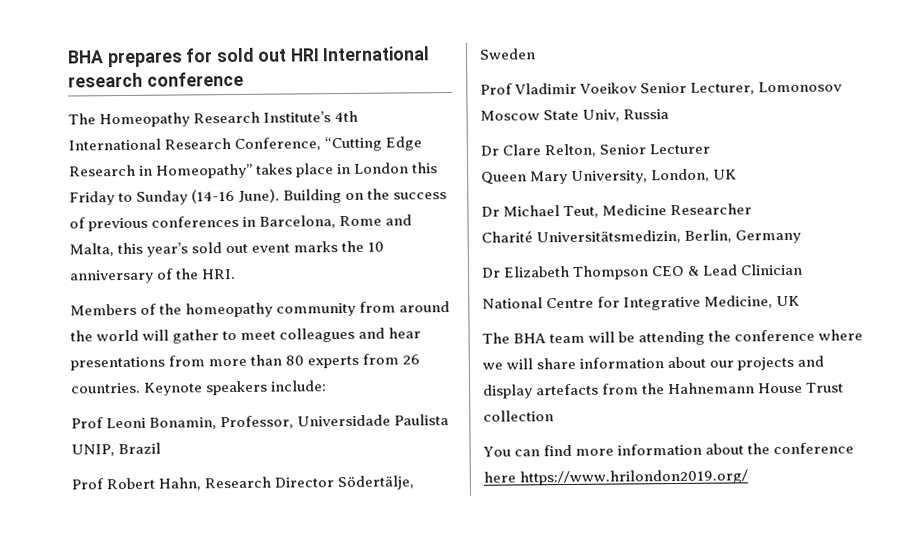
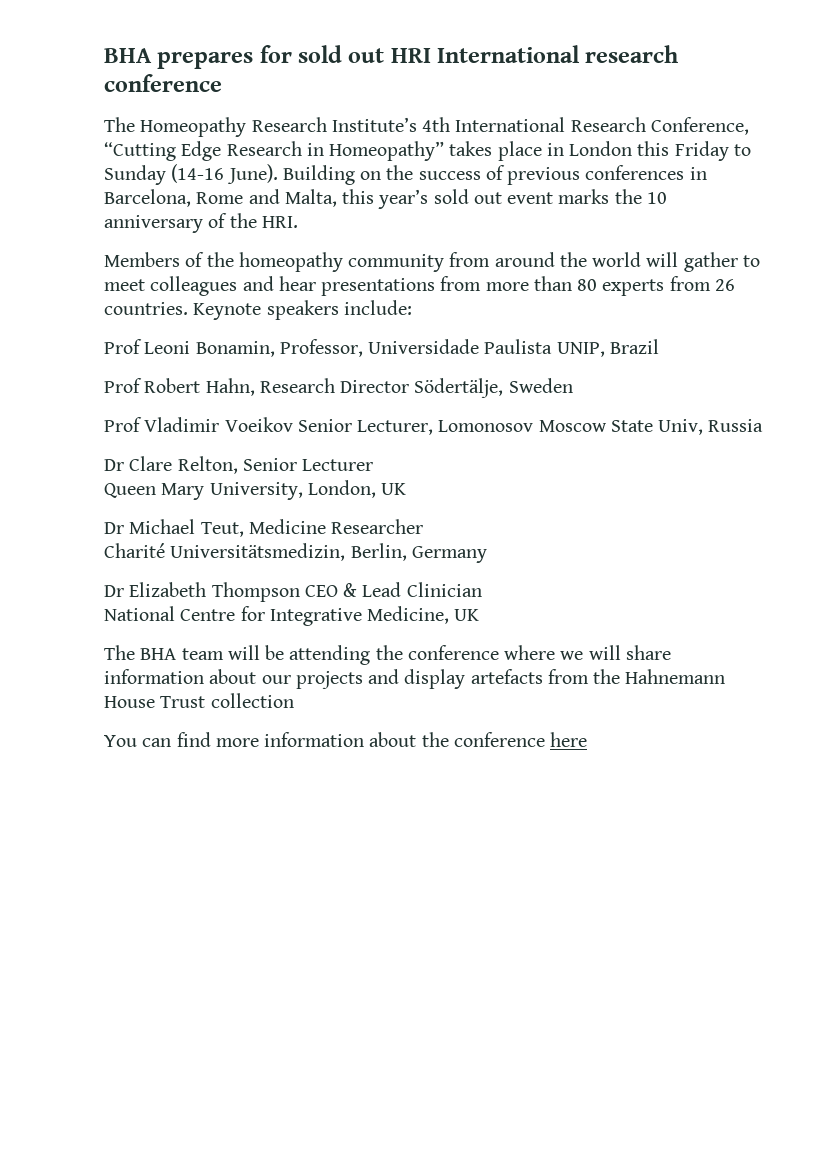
[519,469,749,486] https://www.hrilondon2019.org/ -> (588, 739) none

